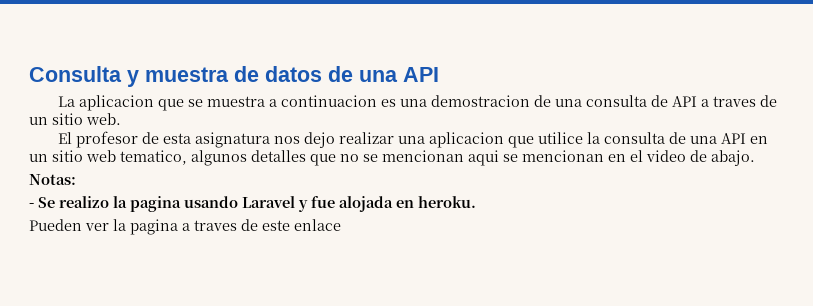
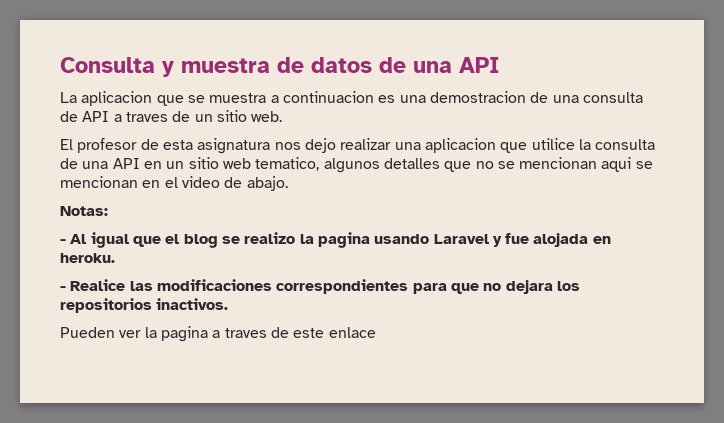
[38,197,55,208] Se -> [70,232,240,248] Al igual que el blog se
(476, 202) none -> [60,279,580,294] [60,298,229,313] // - Realice las modificaciones correspondientes para que no dejara los repositorios inactivos.

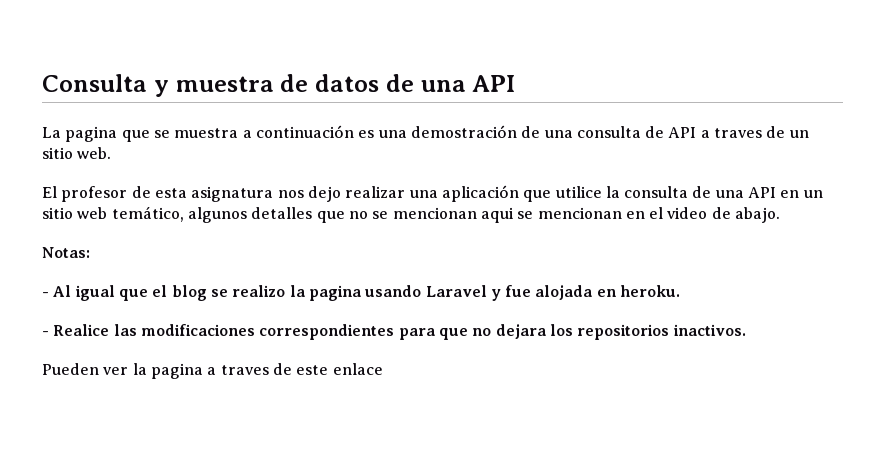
[81,91,153,106] aplicacion -> [65,126,118,142] pagina
[282,91,374,103] continuacion -> [255,125,354,138] continuación
[429,91,526,103] demostracion -> [410,125,517,138] demostración
[424,138,496,153] aplicacion -> [441,185,519,202] aplicación
[255,157,320,171] tematico, -> [111,206,184,222] temático,

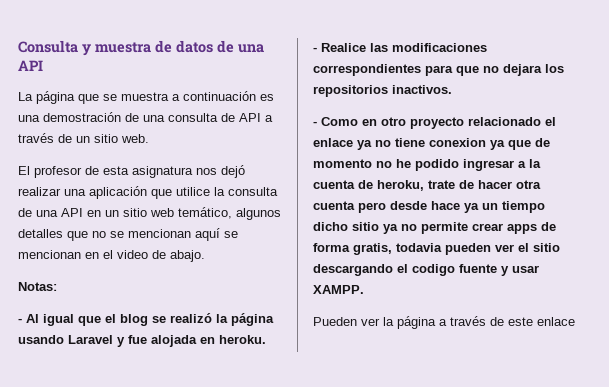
[65,126,118,142] pagina -> [36,91,75,104] página
[714,128,763,138] traves -> [18,133,54,143] través
[307,186,341,202] dejo -> [221,165,245,178] dejó
[480,207,514,223] aqui -> [195,228,220,241] aquí
[232,285,362,301] realizo la pagina -> [170,313,274,326] realizó la página
(746, 330) none -> [313,117,556,129] [313,138,550,150] [313,159,541,171] [313,180,541,191] [313,201,545,213] [313,222,556,234] [313,243,560,255] [313,264,539,276] [313,285,364,294] // - Como en otro proyecto relacionado el enlace ya no tiene conexion ya que de momento no he podido ingresar a la cuenta de heroku, trate de hacer otra cuenta pero desde hace ya un tiempo dicho sitio ya no permite crear apps de forma gratis, todavia pueden ver el sitio descargando el codigo fuente y usar XAMPP.
[150,363,269,379] pagina a traves -> [397,316,486,329] página a través

